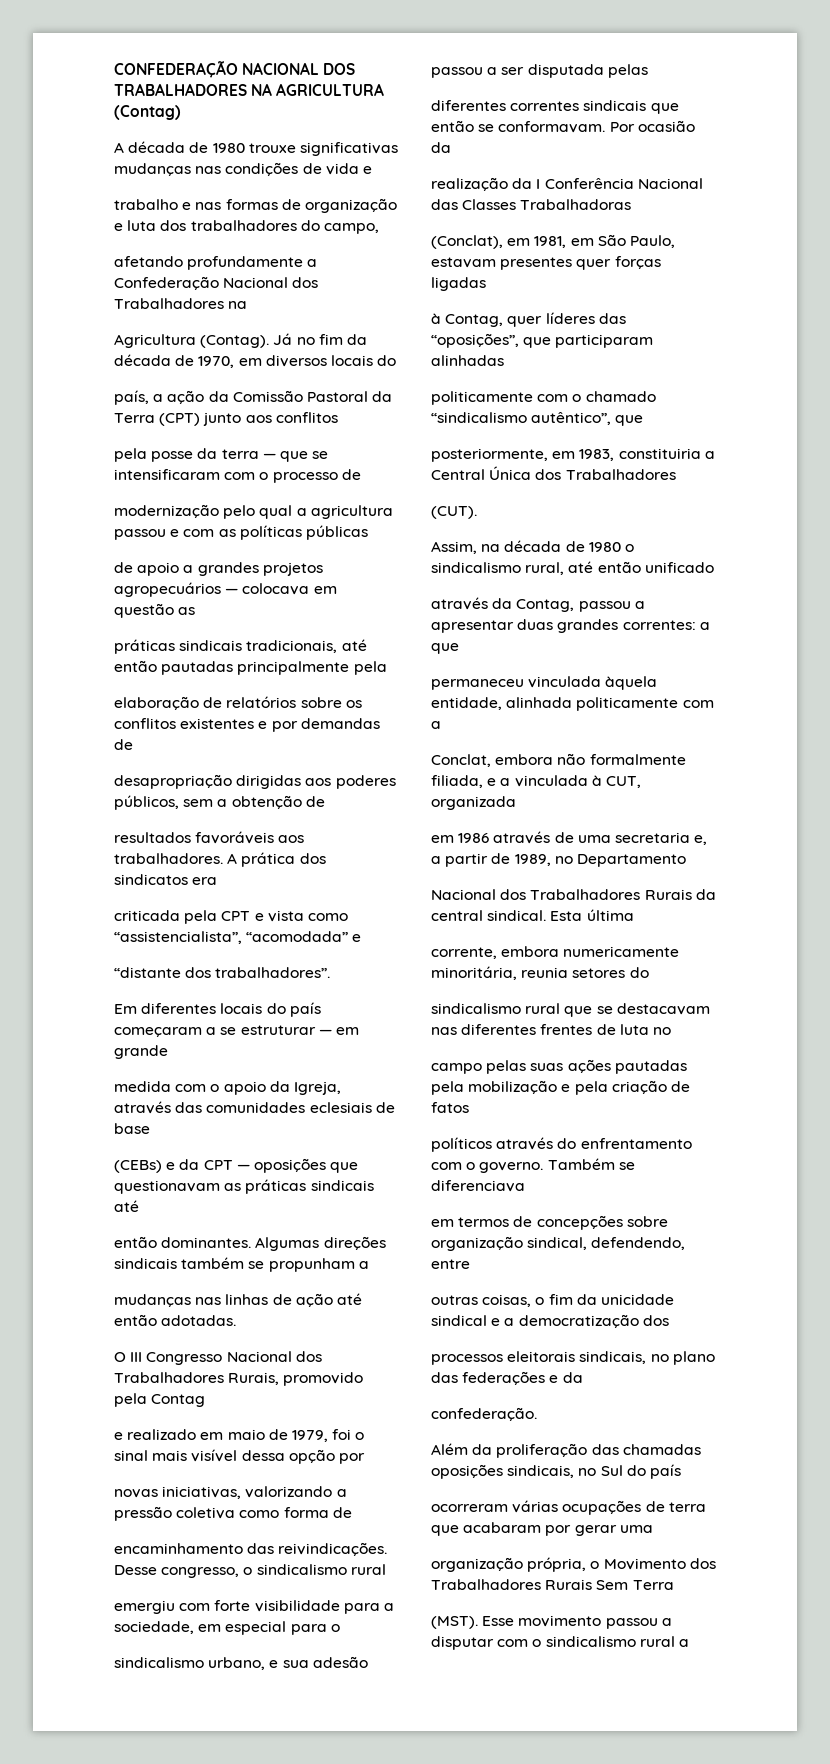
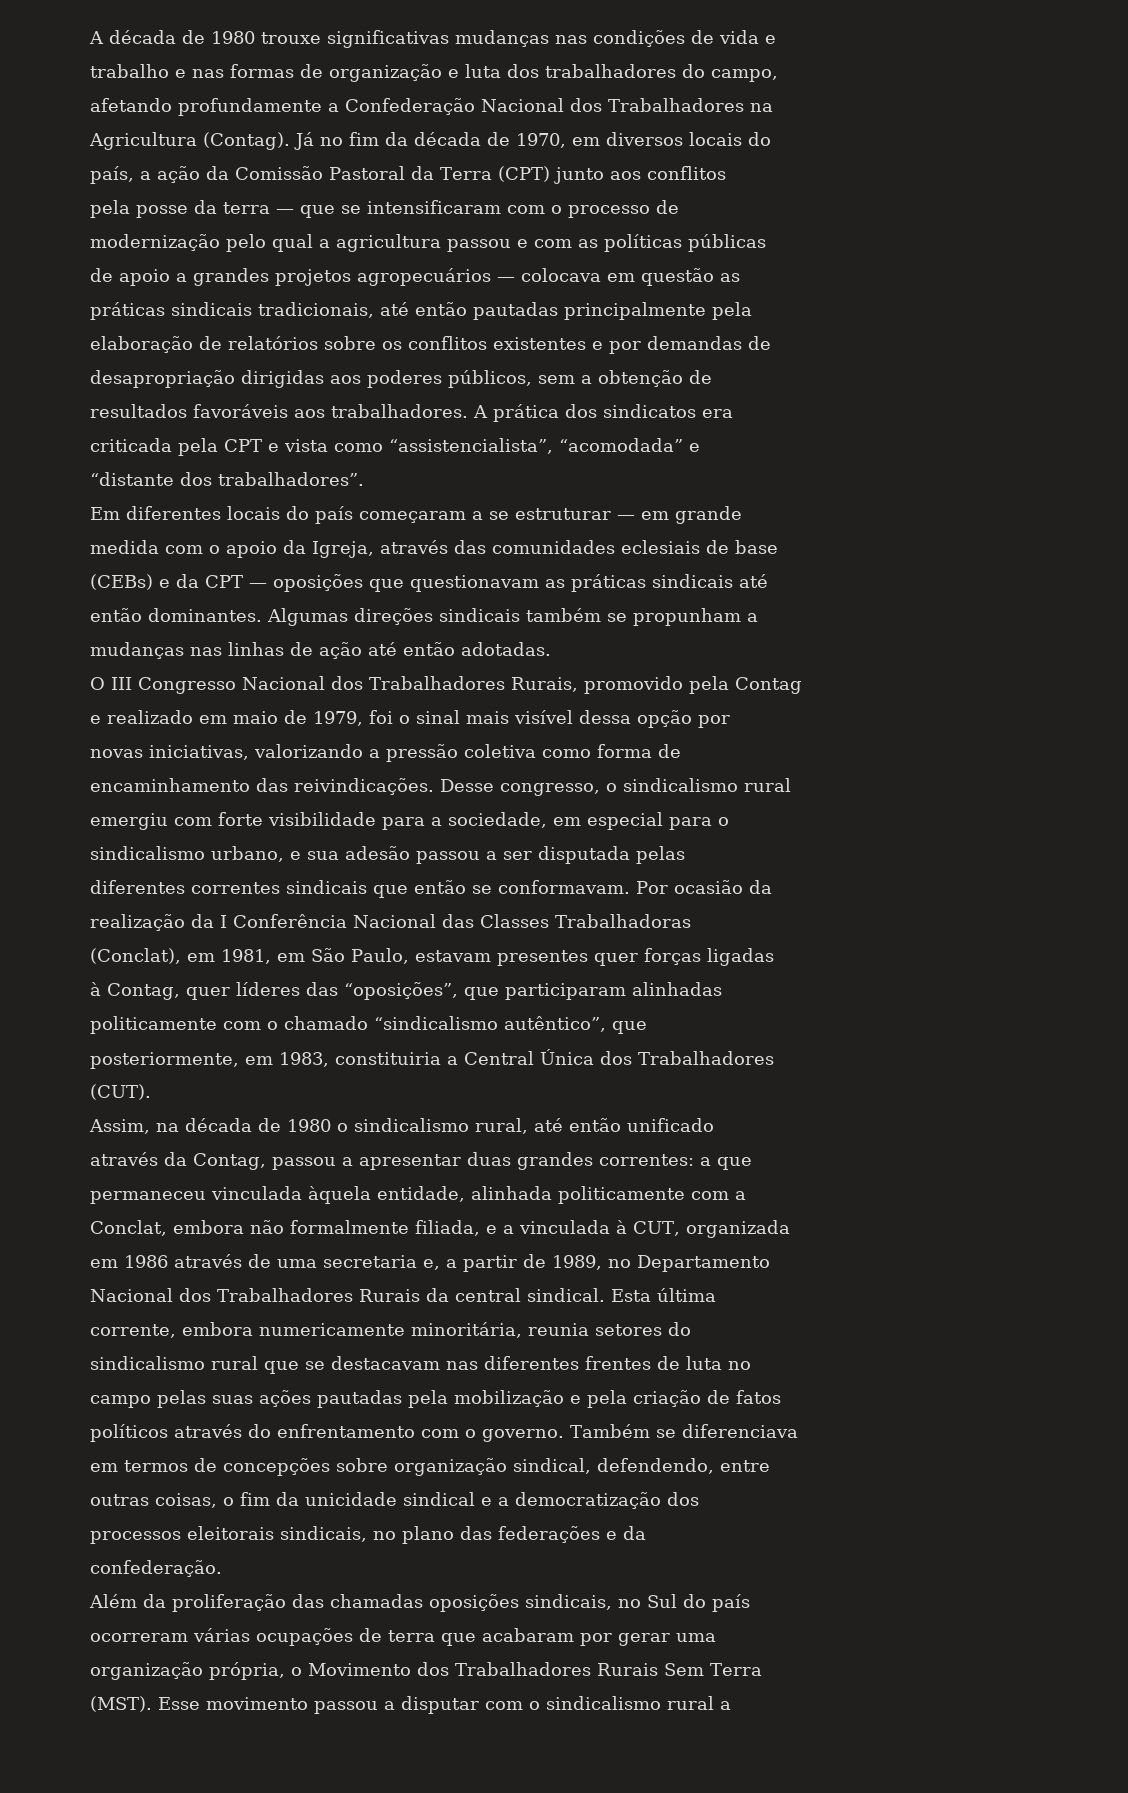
[114,61,356,78] [114,83,385,96] [114,105,181,120] CONFEDERAÇÃO NACIONAL DOS TRABALHADORES NA AGRICULTURA (Contag) // -> (89, 37) none

